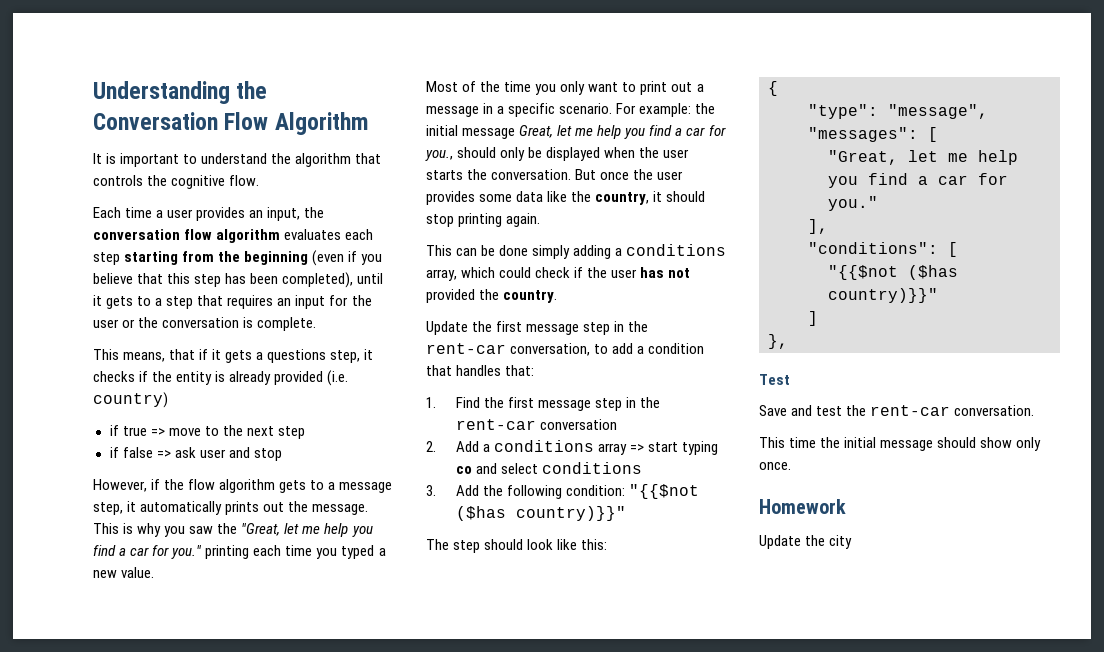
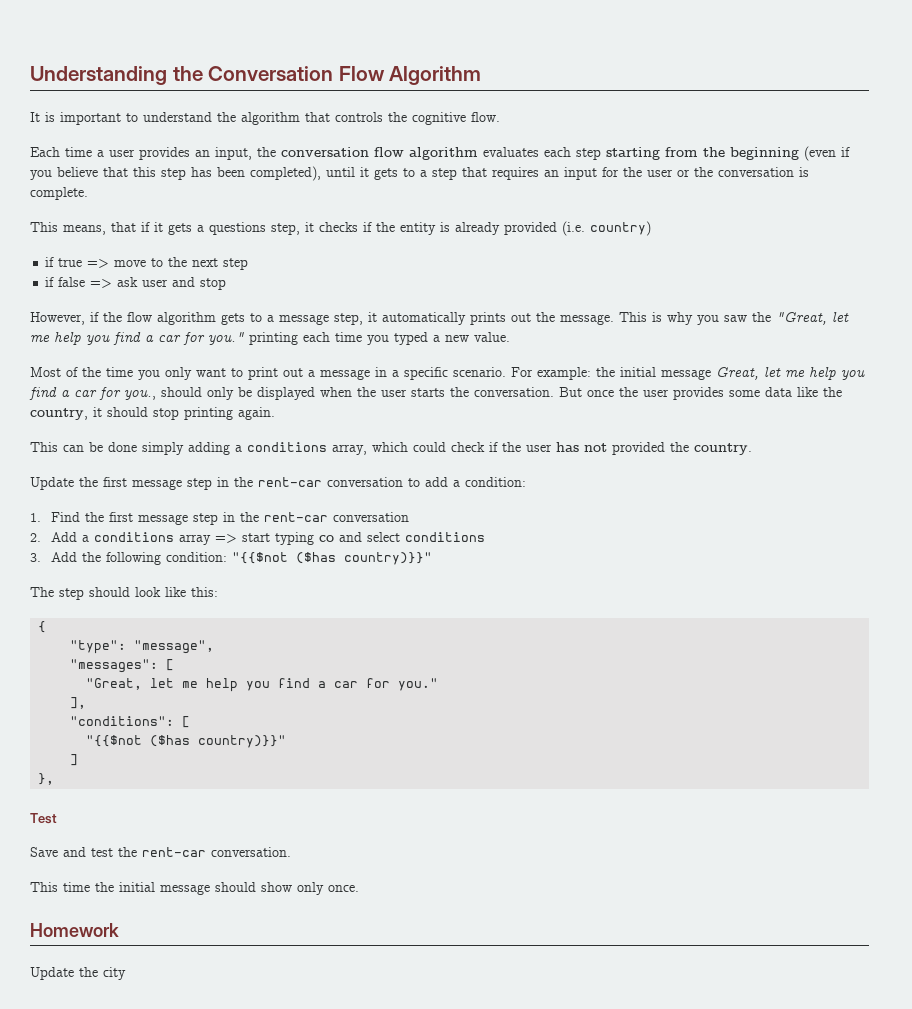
[510,343,591,356] conversation, -> [327,477,403,487] conversation
[648,343,705,354] [426,365,535,376] condition that handles that: -> [465,477,526,487] condition:

